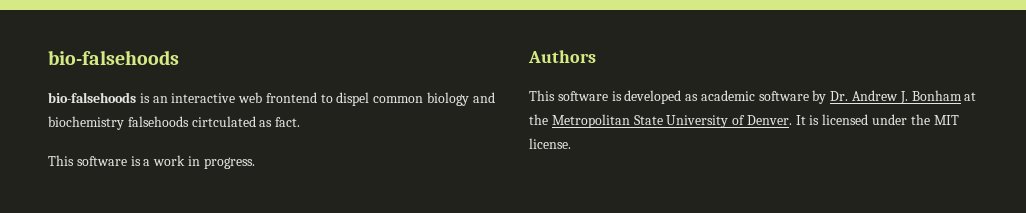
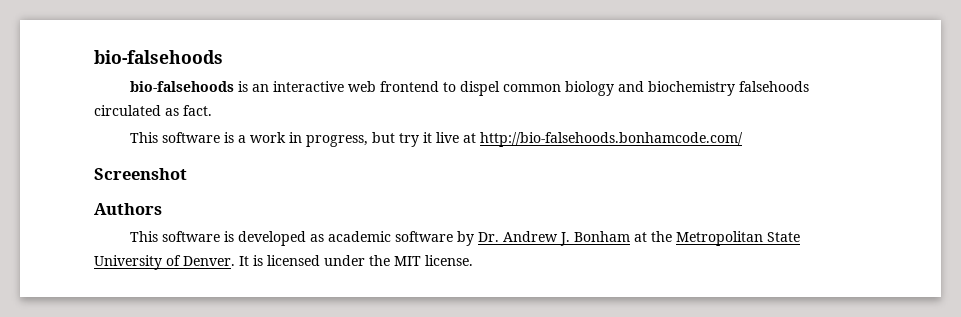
[191,116,256,127] cirtculated -> [94,105,161,116] circulated
[203,157,255,169] progress. -> [305,132,743,147] [94,168,187,180] progress, but try it live at http://bio-falsehoods.bonhamcode.com/ // Screenshot

